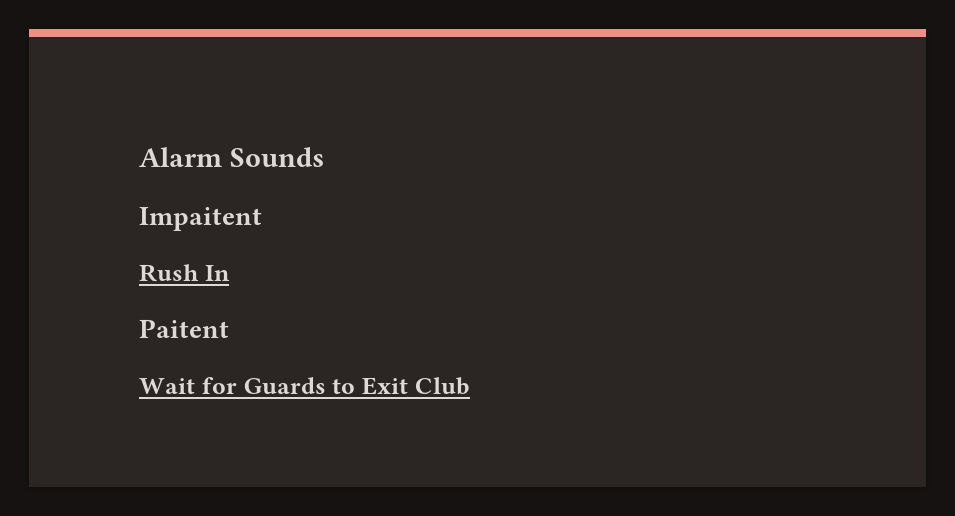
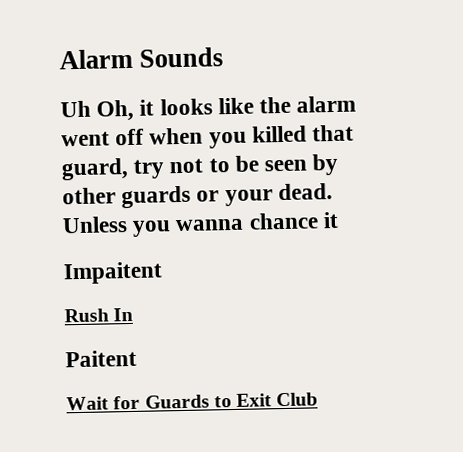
(324, 157) none -> [60,95,357,122] [61,124,355,149] [61,153,340,181] [62,183,333,209] [62,211,339,237] // Uh Oh, it looks like the alarm went off when you killed that guard, try not to be seen by other guards or your dead. Unless you wanna chance it

